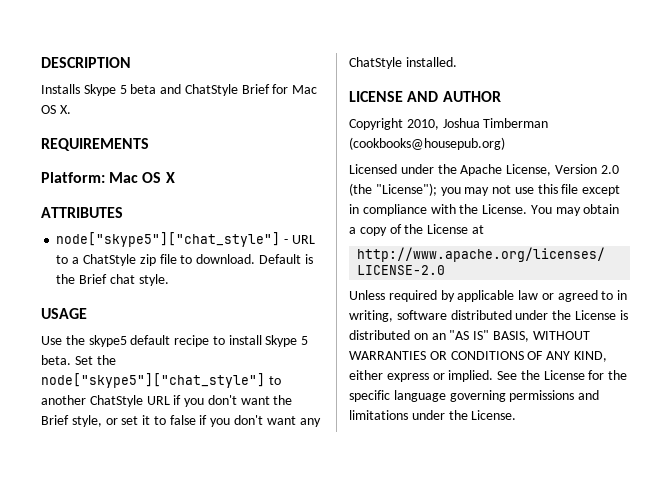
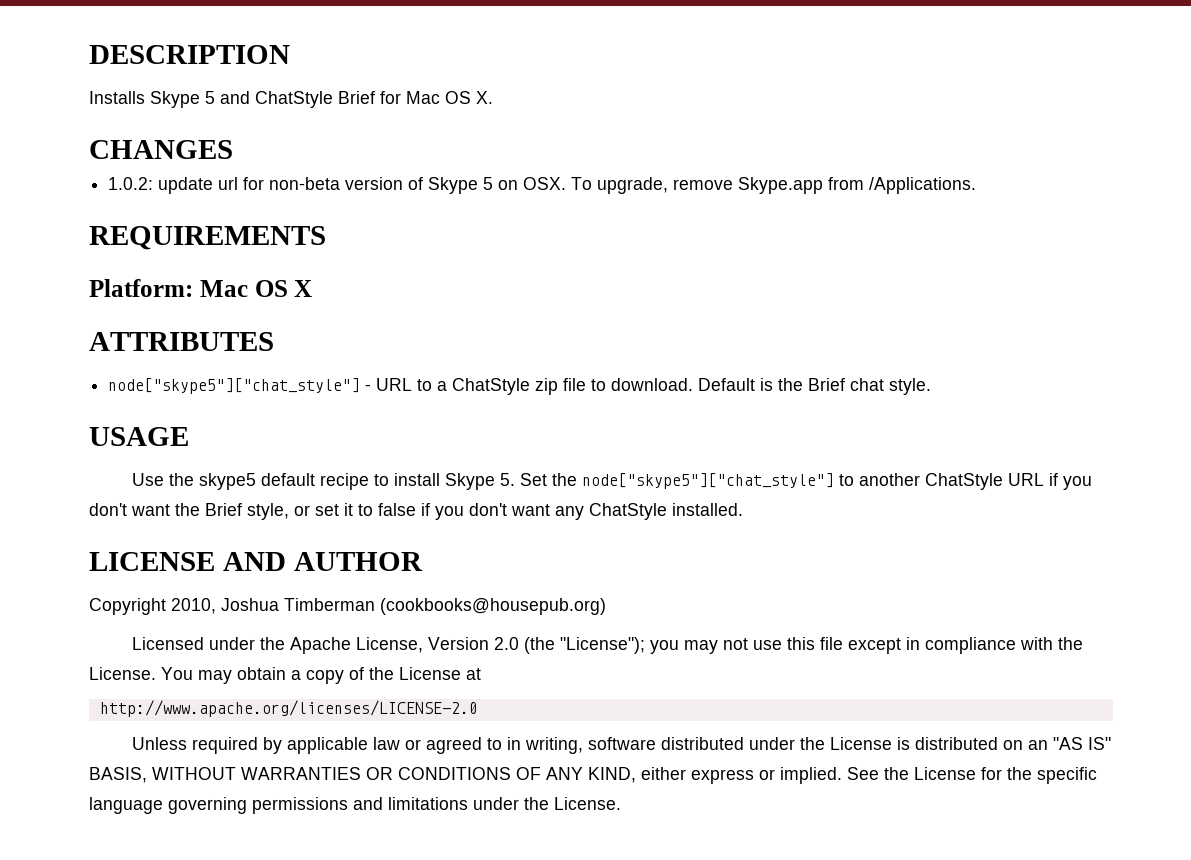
[130,84,157,94] beta -> (215, 97) none
(71, 109) none -> [89,140,233,159] [108,177,977,194] // CHANGES // 1.0.2: update url for non-beta version of Skype 5 on OSX. To upgrade, remove Skype.app from /Applications.
[301,336,309,345] [41,355,71,365] 5 beta. -> [500,473,516,486] 5.

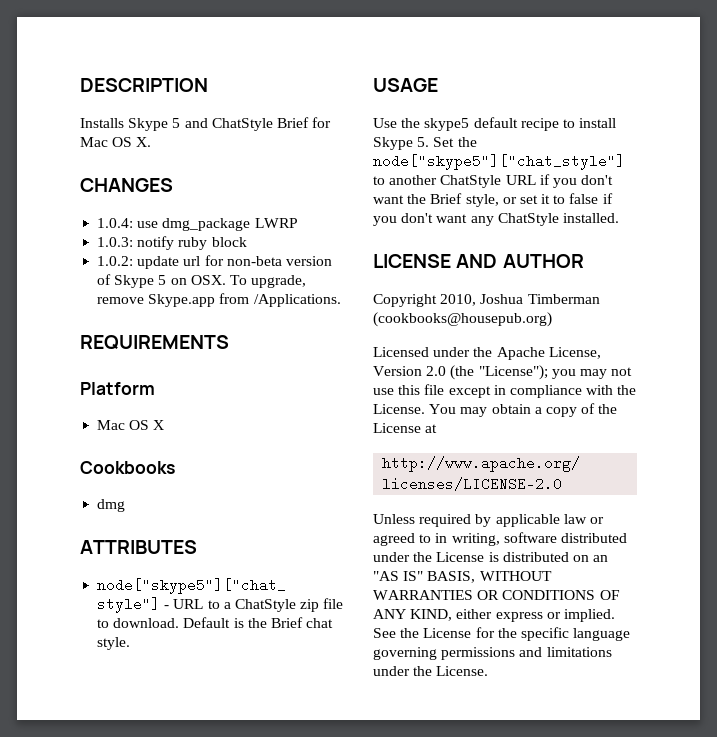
(233, 149) none -> [97,218,298,231] [97,236,247,250] // 1.0.4: use dmg_package LWRP // 1.0.3: notify ruby block
[89,279,193,297] Platform: -> [80,382,155,395] Platform //
(313, 288) none -> [80,461,175,474] [97,499,126,512] // Cookbooks // dmg

